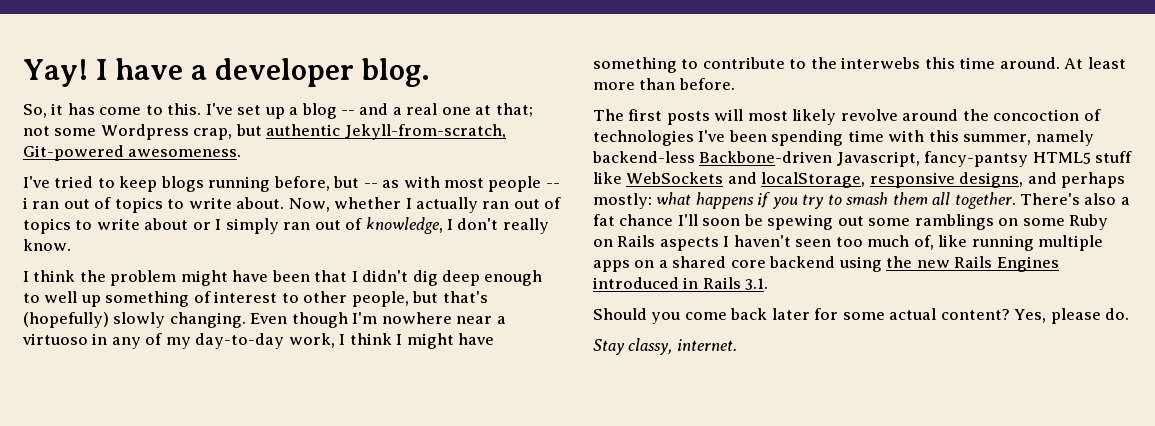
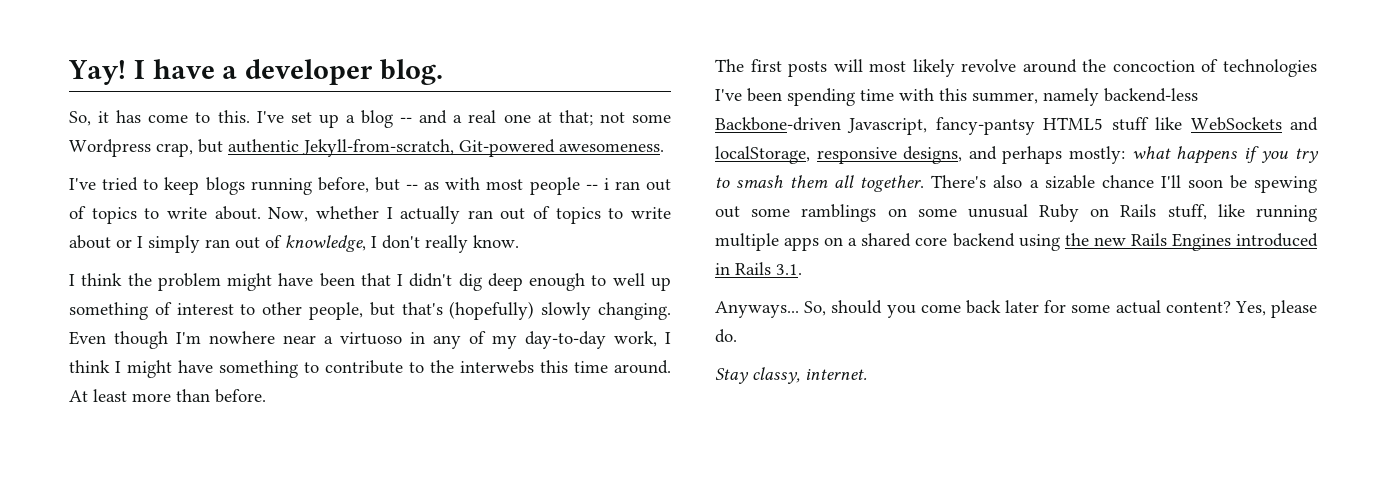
[593,214,615,226] fat -> [1044,175,1095,189] sizable
(1065, 222) none -> [967,204,1028,218] unusual
[659,235,934,251] aspects I haven't seen too much of, -> [1167,204,1207,220] stuff,
[593,308,647,320] Should -> [715,300,883,318] Anyways... So, should

